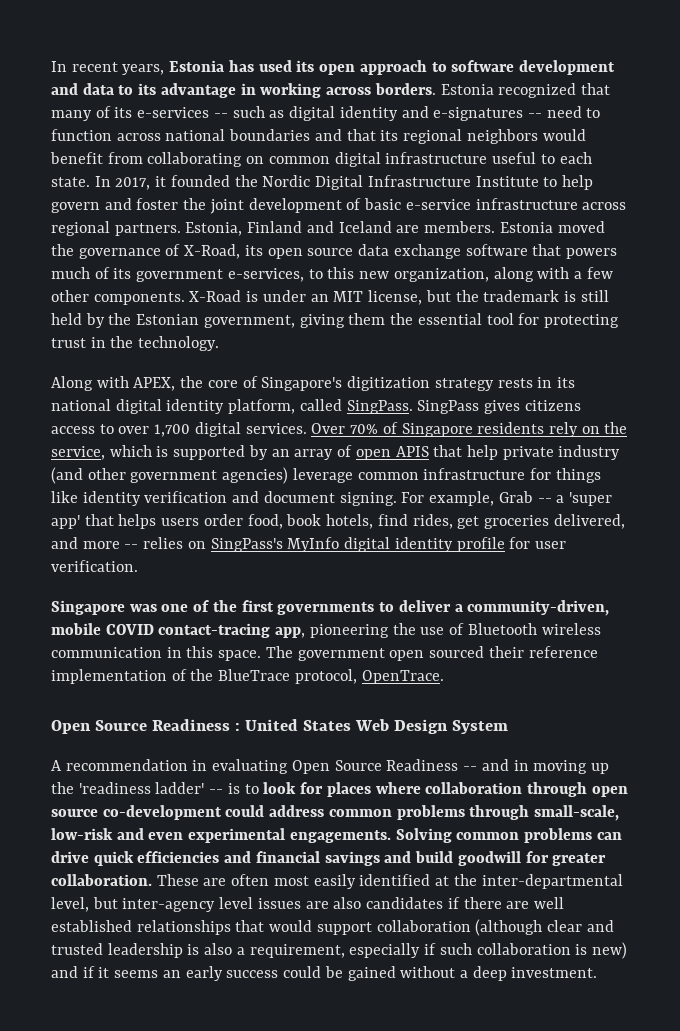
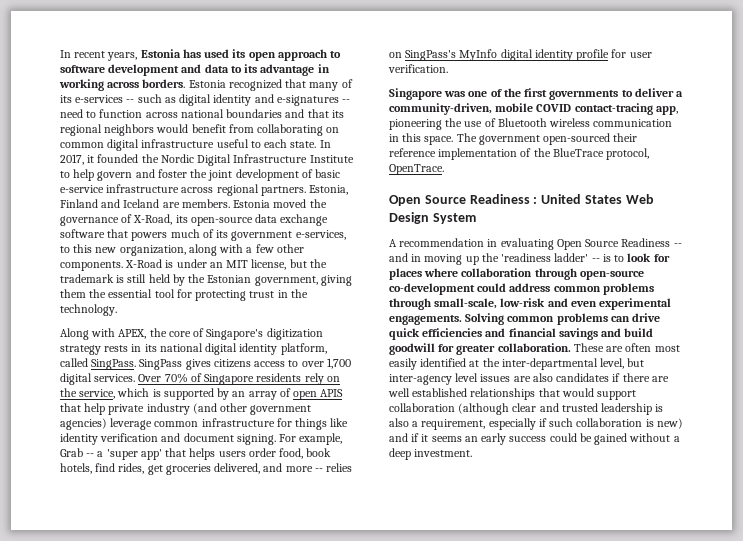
[267,248,354,259] open source -> [190,217,253,226] open-source
[389,646,485,661] open sourced -> [543,133,611,145] open-sourced
[591,786,628,797] [51,809,98,817] open source -> [579,270,644,280] open-source

